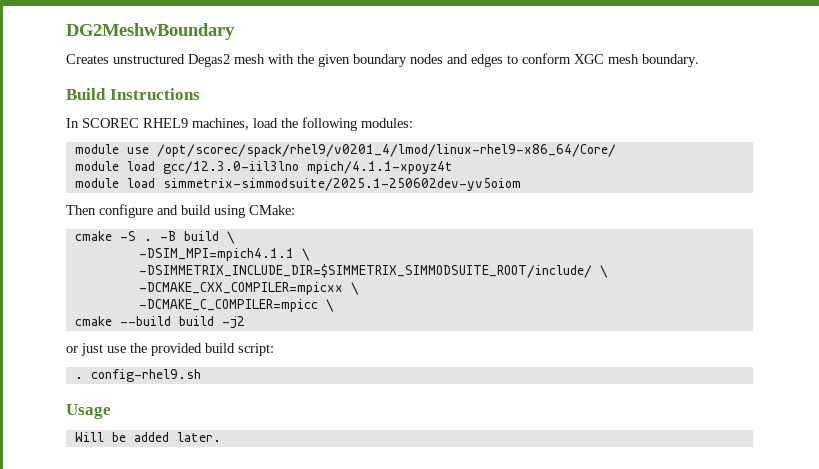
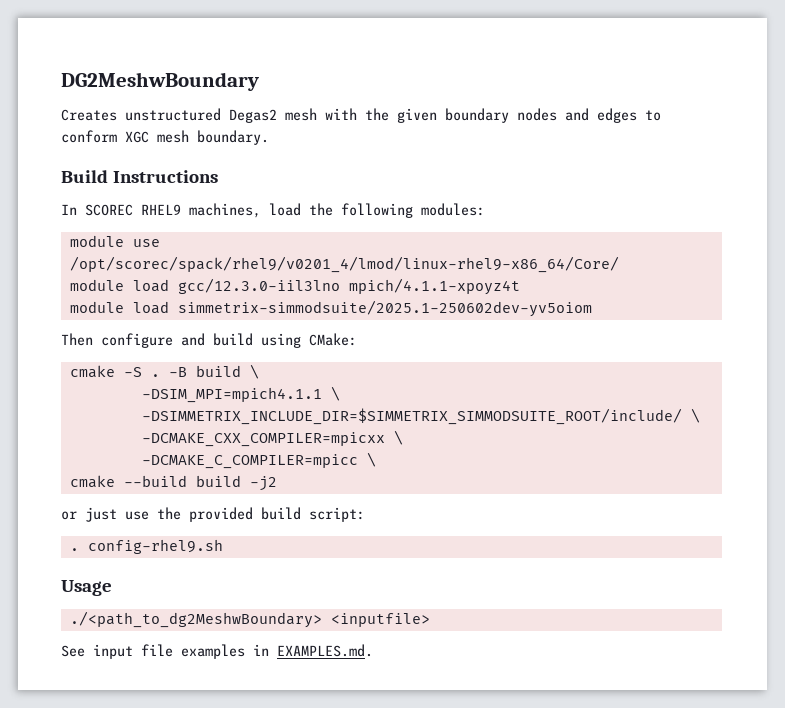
[74,432,221,442] Will be added later. -> [69,611,430,628] [61,644,373,659] ./<path_to_dg2MeshwBoundary> <inputfile> // See input file examples in EXAMPLES.md.

